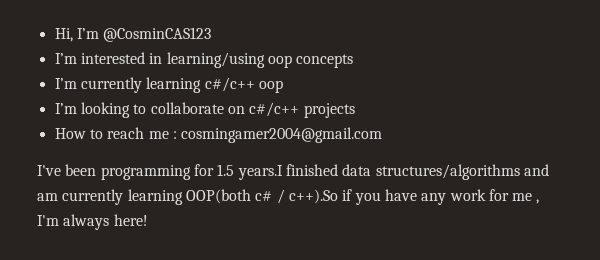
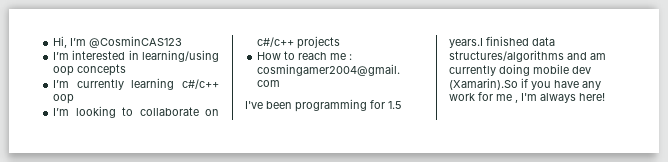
[127,189,338,205] learning OOP(both c# / c++).So -> [499,64,591,76] [449,78,518,90] doing mobile dev (Xamarin).So

